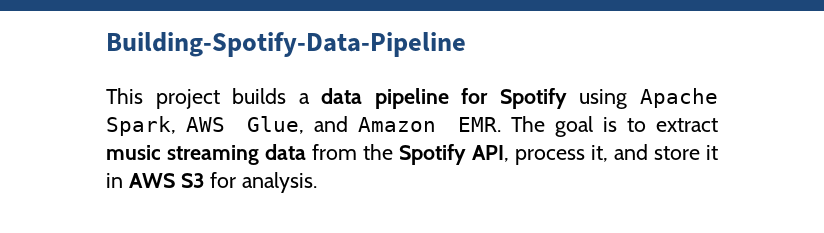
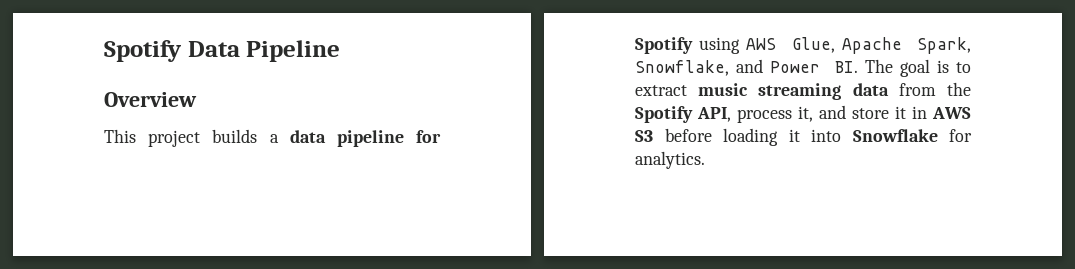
[106,32,466,57] Building-Spotify-Data-Pipeline -> [104,40,341,62] [104,92,197,107] Spotify Data Pipeline // Overview
[639,88,718,108] [106,116,502,136] Apache Spark, AWS Glue, and Amazon EMR. -> [746,37,971,54] [635,59,858,76] AWS Glue, Apache Spark, Snowflake, and Power BI.
[210,172,318,193] for analysis. -> [664,128,972,146] [635,151,705,169] before loading it into Snowflake for analytics.

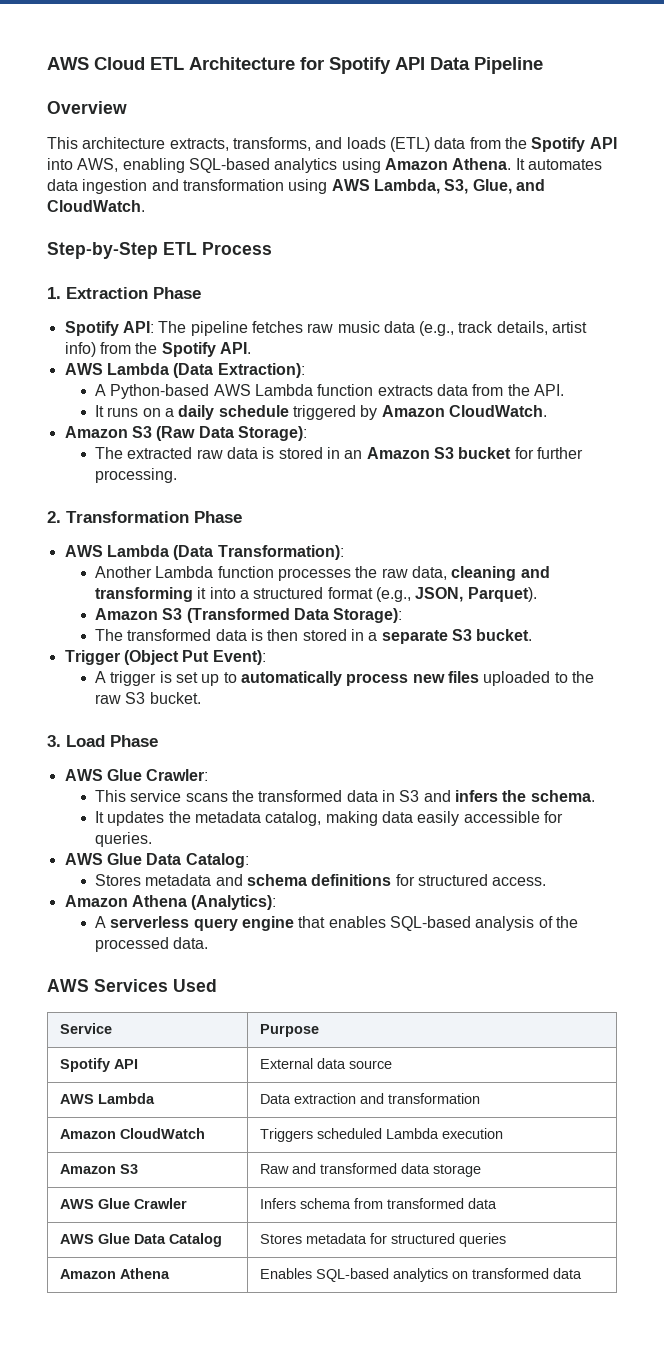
[104,40,341,62] [104,92,197,107] [104,129,441,147] [635,37,971,54] [635,59,971,77] [635,82,971,100] [635,105,971,123] [635,128,972,146] [635,151,705,169] Spotify Data Pipeline // Overview // This project builds a data pipeline for Spotify using AWS Glue, Apache Spark, Snowflake, and Power BI. The goal is to extract music streaming data from the Spotify API, process it, and store it in AWS S3 before loading it into Snowflake for analytics. -> [47,57,543,74] [47,101,127,114] [47,137,617,152] [47,158,602,173] [47,179,545,194] [47,200,145,212] [47,242,272,259] [47,287,201,299] [64,321,588,336] [64,342,251,357] [64,363,305,378] [95,384,564,399] [95,405,547,420] [64,426,307,441] [95,447,583,459] [95,468,178,483] [47,511,242,523] [64,545,344,560] [95,566,550,581] [95,587,537,602] [95,608,403,623] [95,629,533,644] [64,650,266,665] [95,671,594,686] [95,692,201,704] [47,735,158,747] [64,769,209,781] [95,790,595,802] [95,811,563,826] [95,832,153,847] [64,853,249,868] [95,874,547,886] [64,895,277,910] [95,916,578,931] [95,937,209,952] [47,979,217,992] [59,1023,112,1034] [259,1024,319,1037] [59,1058,138,1072] [259,1058,392,1069] [59,1093,155,1104] [259,1093,480,1104] [59,1128,205,1139] [259,1128,503,1142] [59,1164,138,1174] [259,1163,481,1177] [59,1198,187,1209] [259,1198,497,1209] [59,1233,222,1247] [259,1233,506,1247] [59,1268,170,1279] [259,1268,582,1282] AWS Cloud ETL Architecture for Spotify API Data Pipeline // Overview // This architecture extracts, transforms, and loads (ETL) data from the Spotify API into AWS, enabling SQL-based analytics using Amazon Athena. It automates data ingestion and transformation using AWS Lambda, S3, Glue, and CloudWatch. // Step-by-Step ETL Process // 1. Extraction Phase // Spotify API: The pipeline fetches raw music data (e.g., track details, artist info) from the Spotify API. // AWS Lambda (Data Extraction): // A Python-based AWS Lambda function extracts data from the API. // It runs on a daily schedule triggered by Amazon CloudWatch. // Amazon S3 (Raw Data Storage): // The extracted raw data is stored in an Amazon S3 bucket for further processing. // 2. Transformation Phase // AWS Lambda (Data Transformation): // Another Lambda function processes the raw data, cleaning and transforming it into a structured format (e.g., JSON, Parquet). // Amazon S3 (Transformed Data Storage): // The transformed data is then stored in a separate S3 bucket. // Trigger (Object Put Event): // A trigger is set up to automatically process new files uploaded to the raw S3 bucket. // 3. Load Phase // AWS Glue Crawler: // This service scans the transformed data in S3 and infers the schema. // It updates the metadata catalog, making data easily accessible for queries. // AWS Glue Data Catalog: // Stores metadata and schema definitions for structured access. // Amazon Athena (Analytics): // A serverless query engine that enables SQL-based analysis of the processed data. // AWS Services Used // Service | Purpose // Spotify API | External data source // AWS Lambda | Data extraction and transformation // Amazon CloudWatch | Triggers scheduled Lambda execution // Amazon S3 | Raw and transformed data storage // AWS Glue Crawler | Infers schema from transformed data // AWS Glue Data Catalog | Stores metadata for structured queries // Amazon Athena | Enables SQL-based analytics on transformed data

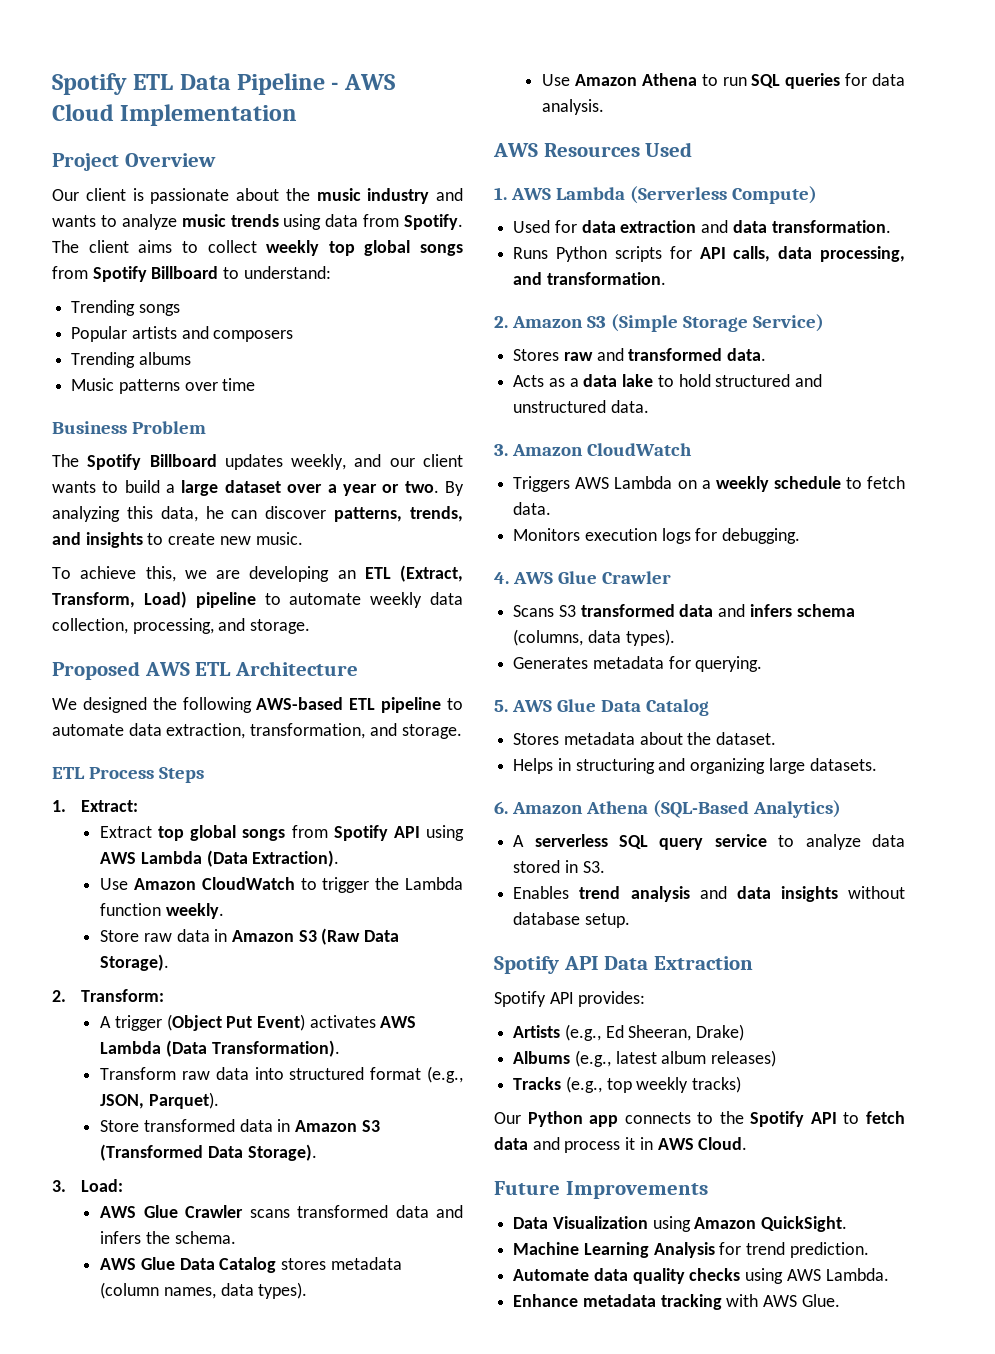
[47,57,543,74] [47,101,127,114] [47,137,617,152] [47,158,602,173] [47,179,545,194] [47,200,145,212] [47,242,272,259] [47,287,201,299] [64,321,588,336] [64,342,251,357] [64,363,305,378] [95,384,564,399] [95,405,547,420] [64,426,307,441] [95,447,583,459] [95,468,178,483] [47,511,242,523] [64,545,344,560] [95,566,550,581] [95,587,249,602] AWS Cloud ETL Architecture for Spotify API Data Pipeline // Overview // This architecture extracts, transforms, and loads (ETL) data from the Spotify API into AWS, enabling SQL-based analytics using Amazon Athena. It automates data ingestion and transformation using AWS Lambda, S3, Glue, and CloudWatch. // Step-by-Step ETL Process // 1. Extraction Phase // Spotify API: The pipeline fetches raw music data (e.g., track details, artist info) from the Spotify API. // AWS Lambda (Data Extraction): // A Python-based AWS Lambda function extracts data from the API. // It runs on a daily schedule triggered by Amazon CloudWatch. // Amazon S3 (Raw Data Storage): // The extracted raw data is stored in an Amazon S3 bucket for further processing. // 2. Transformation Phase // AWS Lambda (Data Transformation): // Another Lambda function processes the raw data, cleaning and transforming it into a -> [52,73,395,95] [52,104,298,126] [52,153,216,171] [52,188,463,204] [52,214,463,230] [52,240,463,256] [52,266,331,282] [71,300,180,316] [71,326,294,342] [71,352,191,368] [71,378,256,394] [52,421,206,434] [52,454,463,470] [52,480,465,496] [52,506,463,522] [52,532,303,548] [52,565,463,582] [52,591,463,608] [52,618,311,634] [52,661,359,680] [52,697,463,713] [52,723,462,739] [52,767,204,783] [52,800,138,812] [100,825,464,841] [100,850,340,867] [100,877,464,893] [100,903,224,919] [100,928,400,945] [100,954,170,971] [52,989,164,1002] [100,1014,417,1031] [100,1040,340,1057] [100,1067,284,1080] Spotify ETL Data Pipeline - AWS Cloud Implementation // Project Overview // Our client is passionate about the music industry and wants to analyze music trends using data from Spotify. The client aims to collect weekly top global songs from Spotify Billboard to understand: // Trending songs // Popular artists and composers // Trending albums // Music patterns over time // Business Problem // The Spotify Billboard updates weekly, and our client wants to build a large dataset over a year or two. By analyzing this data, he can discover patterns, trends, and insights to create new music. // To achieve this, we are developing an ETL (Extract, Transform, Load) pipeline to automate weekly data collection, processing, and storage. // Proposed AWS ETL Architecture // We designed the following AWS-based ETL pipeline to automate data extraction, transformation, and storage. // ETL Process Steps // 1. Extract: // Extract top global songs from Spotify API using AWS Lambda (Data Extraction). // Use Amazon CloudWatch to trigger the Lambda function weekly. // Store raw data in Amazon S3 (Raw Data Storage). // 2. Transform: // A trigger (Object Put Event) activates AWS Lambda (Data Transformation). // Transform raw data into
[95,608,403,623] [95,629,533,644] [64,650,266,665] [95,671,594,686] [95,692,201,704] [47,735,158,747] [64,769,209,781] [95,790,595,802] [95,811,563,826] [95,832,153,847] [64,853,249,868] [95,874,547,886] [64,895,277,910] [95,916,578,931] [95,937,209,952] [47,979,217,992] [59,1023,112,1034] [259,1024,319,1037] [59,1058,138,1072] [259,1058,392,1069] [59,1093,155,1104] [259,1093,480,1104] [59,1128,205,1139] [259,1128,503,1142] [59,1164,138,1174] [259,1163,481,1177] [59,1198,187,1209] [259,1198,497,1209] [59,1233,222,1247] [259,1233,506,1247] [59,1268,170,1279] [259,1268,582,1282] Amazon S3 (Transformed Data Storage): // The transformed data is then stored in a separate S3 bucket. // Trigger (Object Put Event): // A trigger is set up to automatically process new files uploaded to the raw S3 bucket. // 3. Load Phase // AWS Glue Crawler: // This service scans the transformed data in S3 and infers the schema. // It updates the metadata catalog, making data easily accessible for queries. // AWS Glue Data Catalog: // Stores metadata and schema definitions for structured access. // Amazon Athena (Analytics): // A serverless query engine that enables SQL-based analysis of the processed data. // AWS Services Used // Service | Purpose // Spotify API | External data source // AWS Lambda | Data extraction and transformation // Amazon CloudWatch | Triggers scheduled Lambda execution // Amazon S3 | Raw and transformed data storage // AWS Glue Crawler | Infers schema from transformed data // AWS Glue Data Catalog | Stores metadata for structured queries // Amazon Athena | Enables SQL-based analytics on transformed data -> [100,1119,380,1132] [100,1144,317,1161] [52,1179,123,1192] [100,1205,463,1218] [100,1231,236,1244] [100,1257,402,1273] [100,1282,308,1299] [542,73,905,89] [542,99,605,115] [493,142,693,157] [494,186,817,204] [513,220,891,233] [513,246,905,262] [513,272,666,285] [494,314,824,332] [513,348,767,361] [513,374,823,387] [513,400,649,413] [494,443,692,456] [513,476,905,492] [513,502,552,515] [513,528,801,544] [494,571,671,584] [513,604,855,617] [513,629,675,646] [513,656,763,672] [494,699,709,716] [513,732,777,745] [513,758,877,774] [494,800,841,818] [513,834,905,850] [513,860,605,873] [513,886,905,902] [513,912,630,928] [494,956,754,974] [494,991,646,1007] [513,1024,745,1041] [513,1050,777,1067] [513,1076,742,1093] [494,1111,905,1127] [494,1137,748,1153] [494,1181,708,1199] [513,1216,848,1232] [513,1242,869,1258] [513,1268,889,1284] [513,1294,840,1310] Store transformed data in Amazon S3 (Transformed Data Storage). // 3. Load: // AWS Glue Crawler scans transformed data and infers the schema. // AWS Glue Data Catalog stores metadata (column names, data types). // Use Amazon Athena to run SQL queries for data analysis. // AWS Resources Used // 1. AWS Lambda (Serverless Compute) // Used for data extraction and data transformation. // Runs Python scripts for API calls, data processing, and transformation. // 2. Amazon S3 (Simple Storage Service) // Stores raw and transformed data. // Acts as a data lake to hold structured and unstructured data. // 3. Amazon CloudWatch // Triggers AWS Lambda on a weekly schedule to fetch data. // Monitors execution logs for debugging. // 4. AWS Glue Crawler // Scans S3 transformed data and infers schema (columns, data types). // Generates metadata for querying. // 5. AWS Glue Data Catalog // Stores metadata about the dataset. // Helps in structuring and organizing large datasets. // 6. Amazon Athena (SQL-Based Analytics) // A serverless SQL query service to analyze data stored in S3. // Enables trend analysis and data insights without database setup. // Spotify API Data Extraction // Spotify API provides: // Artists (e.g., Ed Sheeran, Drake) // Albums (e.g., latest album releases) // Tracks (e.g., top weekly tracks) // Our Python app connects to the Spotify API to fetch data and process it in AWS Cloud. // Future Improvements // Data Visualization using Amazon QuickSight. // Machine Learning Analysis for trend prediction. // Automate data quality checks using AWS Lambda. // Enhance metadata tracking with AWS Glue.

